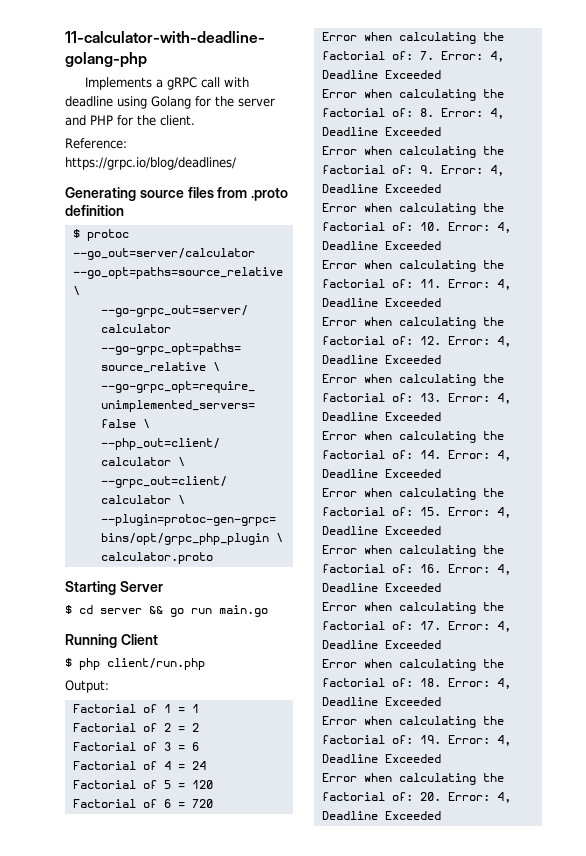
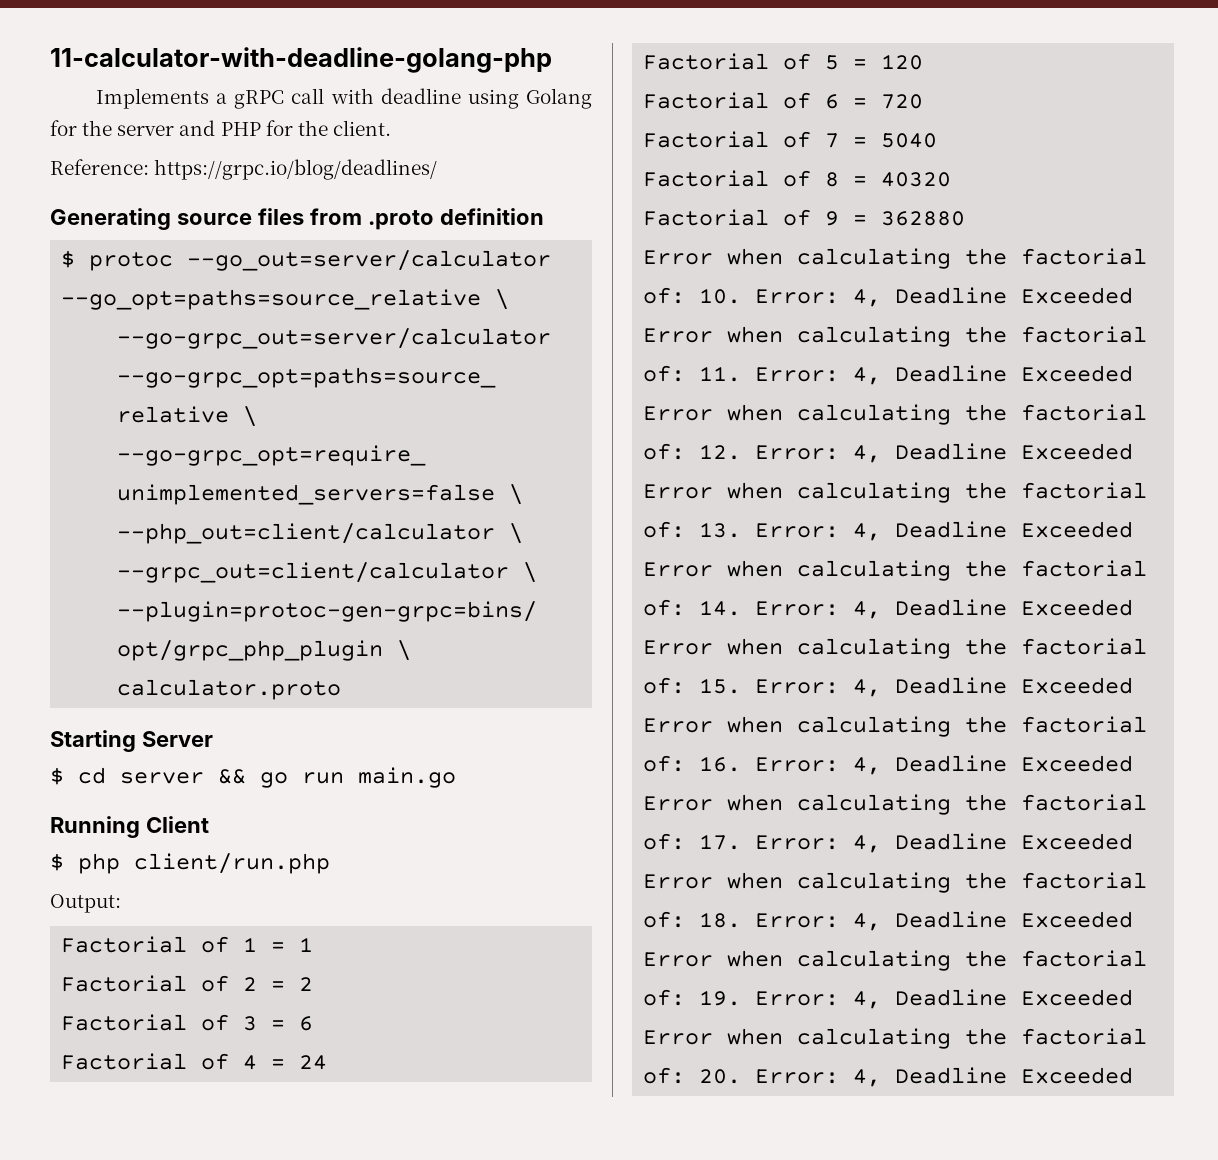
[321,32,504,44] [321,51,504,62] [321,70,441,79] [321,89,504,101] [321,108,504,119] [321,127,441,136] [321,146,504,158] [321,165,504,176] [321,184,441,193] Error when calculating the factorial of: 7. Error: 4, Deadline Exceeded // Error when calculating the factorial of: 8. Error: 4, Deadline Exceeded // Error when calculating the factorial of: 9. Error: 4, Deadline Exceeded -> [643,131,938,148] [643,170,952,187] [643,209,966,226] Factorial of 7 = 5040 // Factorial of 8 = 40320 // Factorial of 9 = 362880

